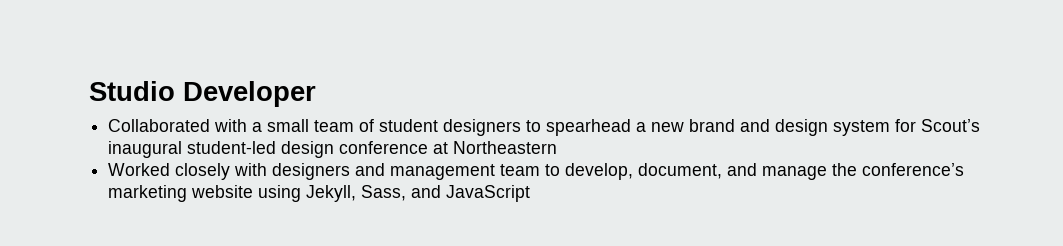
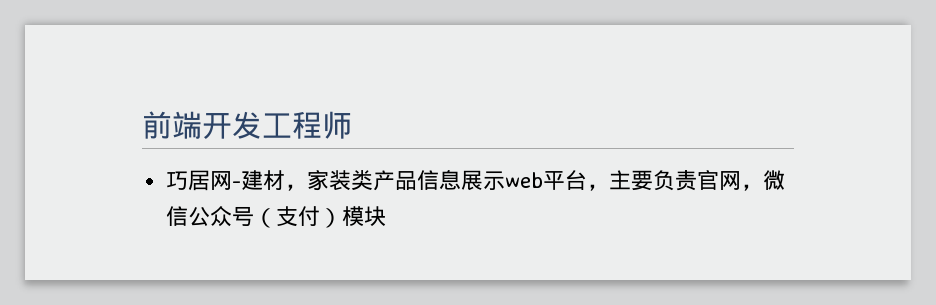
[89,81,316,107] [108,119,981,136] [108,141,558,158] [108,163,965,180] [108,185,531,202] Studio Developer // Collaborated with a small team of student designers to spearhead a new brand and design system for Scout’s inaugural student-led design conference at Northeastern // Worked closely with designers and management team to develop, document, and manage the conference’s marketing website using Jekyll, Sass, and JavaScript -> [142,111,352,139] [166,169,786,191] [166,206,387,228] 前端开发工程师 // 巧居网-建材，家装类产品信息展示web平台，主要负责官网，微信公众号（支付）模块

